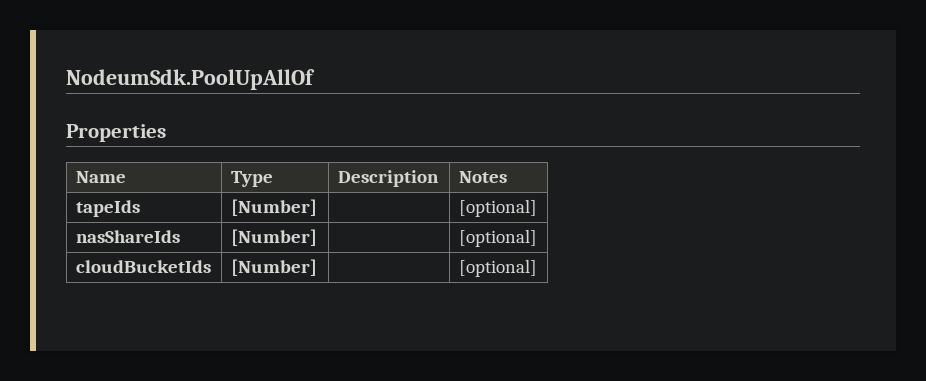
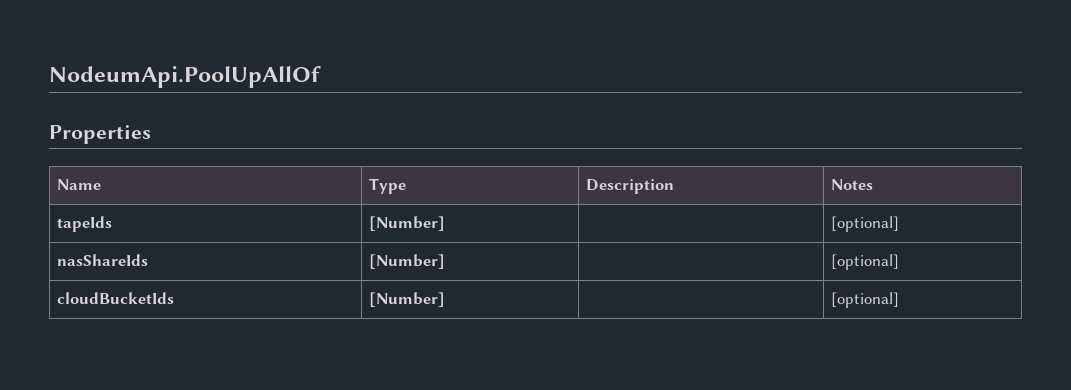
[66,69,315,90] NodeumSdk.PoolUpAllOf -> [49,66,321,88] NodeumApi.PoolUpAllOf

